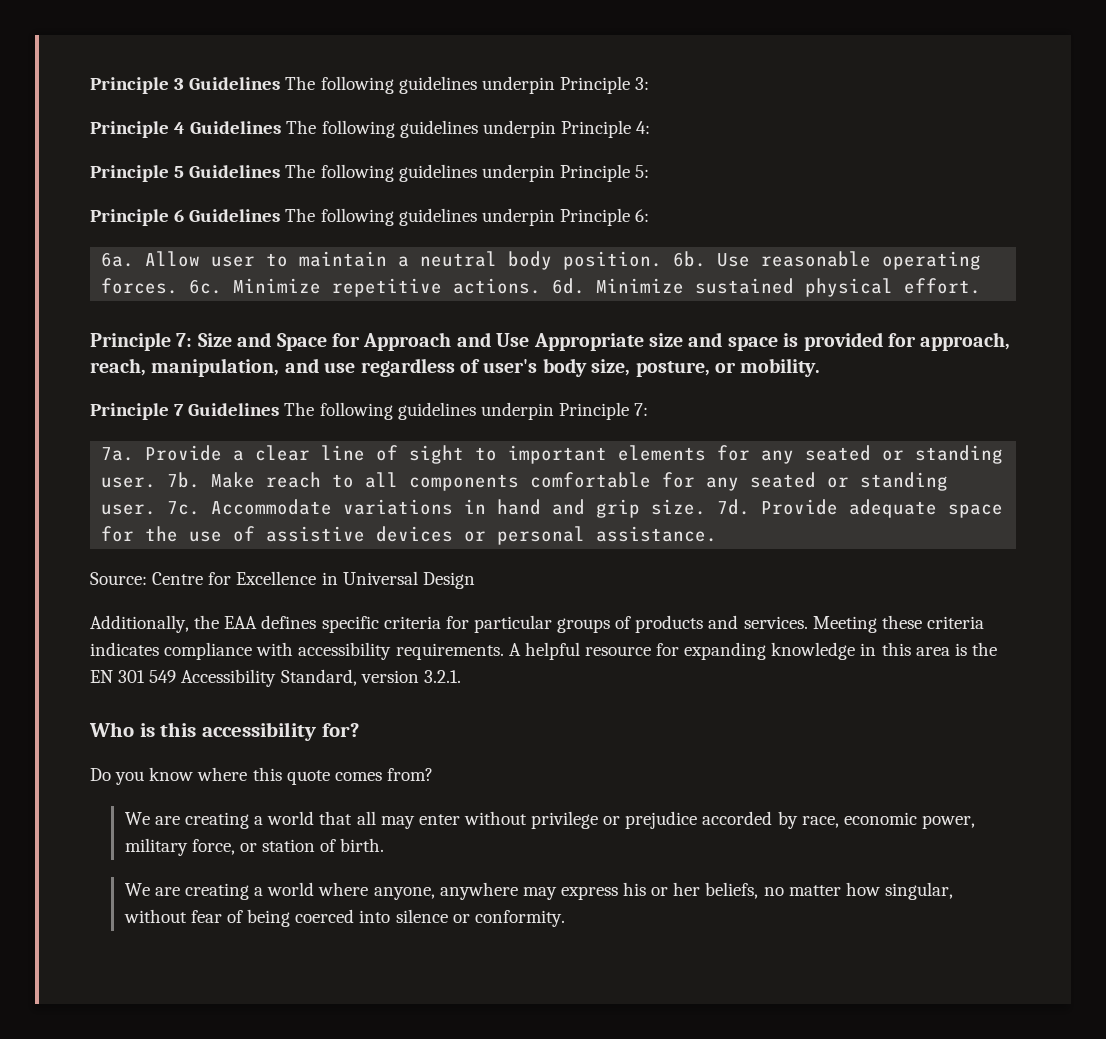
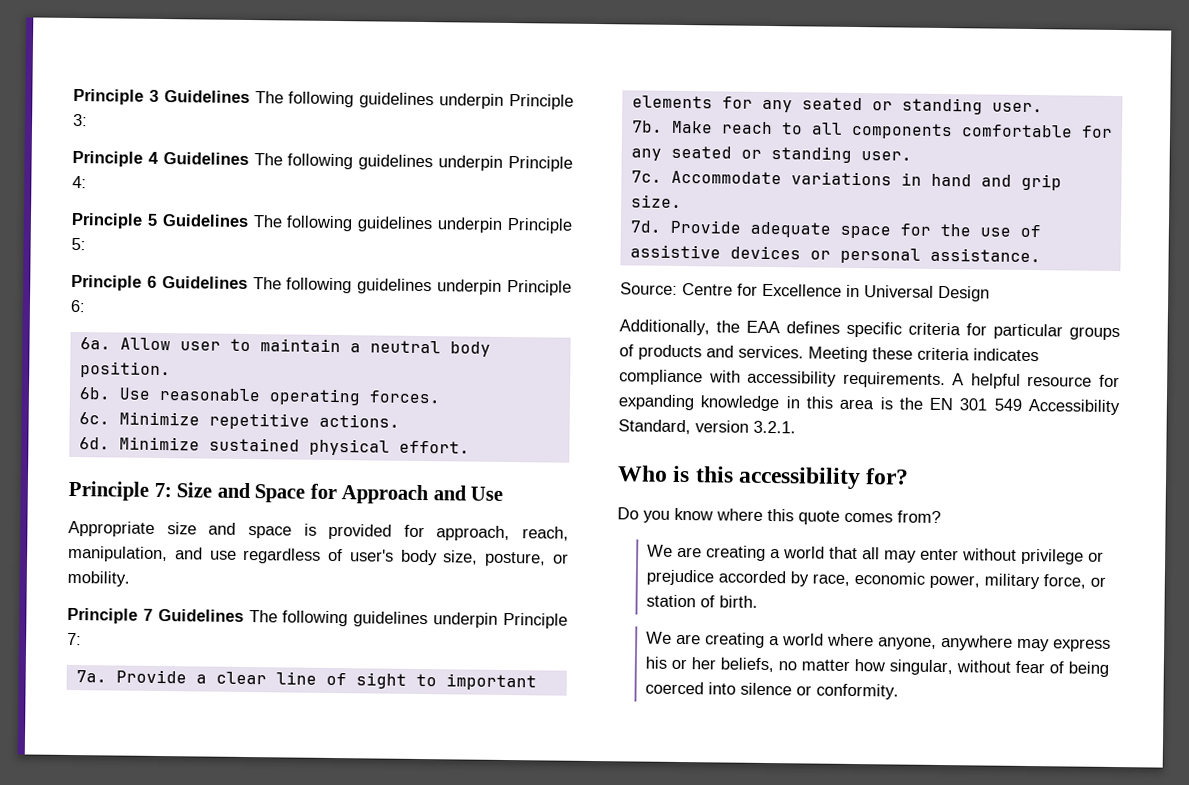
(663, 260) none -> (171, 370) //
(179, 286) none -> (441, 397) //
(542, 286) none -> (400, 420) //
(530, 340) none -> (504, 493) //
(157, 482) none -> (1043, 107) //
(157, 509) none -> (912, 156) //
(707, 507) none -> (682, 201) //

